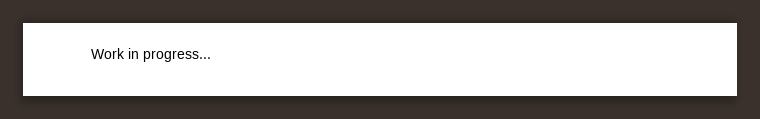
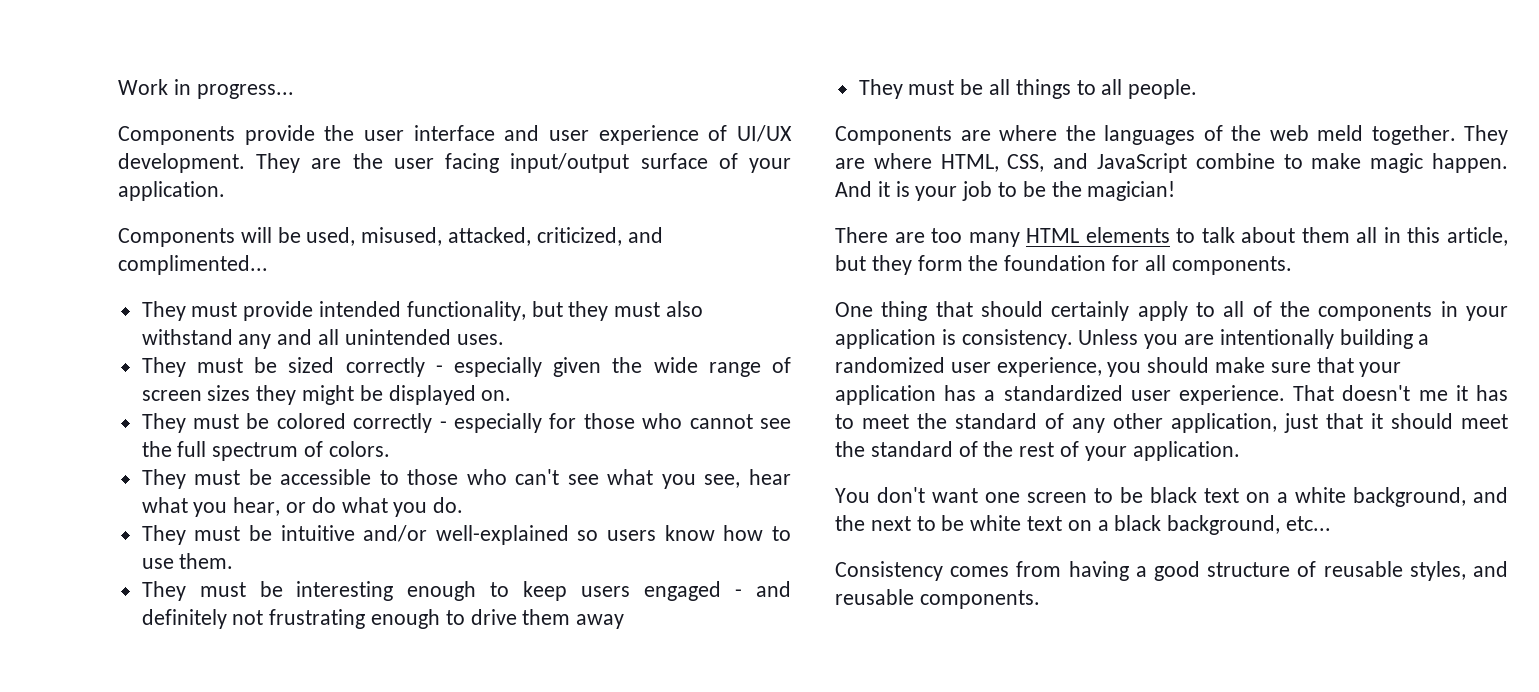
(211, 56) none -> [118,125,792,145] [118,153,791,173] [118,181,225,201] [118,227,663,247] [118,255,268,275] [141,301,704,321] [141,329,504,349] [141,357,791,377] [141,385,512,405] [141,413,791,433] [141,441,390,461] [141,469,792,489] [141,497,464,517] [141,525,791,545] [141,553,234,569] [141,581,791,601] [141,609,625,629] [858,79,1198,99] [835,125,1508,145] [835,153,1508,173] [835,181,1176,201] [835,227,1508,247] [835,255,1292,275] [835,301,1508,321] [835,329,1430,349] [835,357,1402,377] [835,385,1508,405] [835,413,1508,433] [835,441,1240,461] [835,487,1508,507] [835,515,1332,535] [835,561,1508,581] [835,589,1040,609] // Components provide the user interface and user experience of UI/UX development. They are the user facing input/output surface of your application. // Components will be used, misused, attacked, criticized, and complimented... // They must provide intended functionality, but they must also withstand any and all unintended uses. // They must be sized correctly - especially given the wide range of screen sizes they might be displayed on. // They must be colored correctly - especially for those who cannot see the full spectrum of colors. // They must be accessible to those who can't see what you see, hear what you hear, or do what you do. // They must be intuitive and/or well-explained so users know how to use them. // They must be interesting enough to keep users engaged - and definitely not frustrating enough to drive them away // They must be all things to all people. // Components are where the languages of the web meld together. They are where HTML, CSS, and JavaScript combine to make magic happen. And it is your job to be the magician! // There are too many HTML elements to talk about them all in this article, but they form the foundation for all components. // One thing that should certainly apply to all of the components in your application is consistency. Unless you are intentionally building a randomized user experience, you should make sure that your application has a standardized user experience. That doesn't me it has to meet the standard of any other application, just that it should meet the standard of the rest of your application. // You don't want one screen to be black text on a white background, and the next to be white text on a black background, etc... // Consistency comes from having a good structure of reusable styles, and reusable components.

